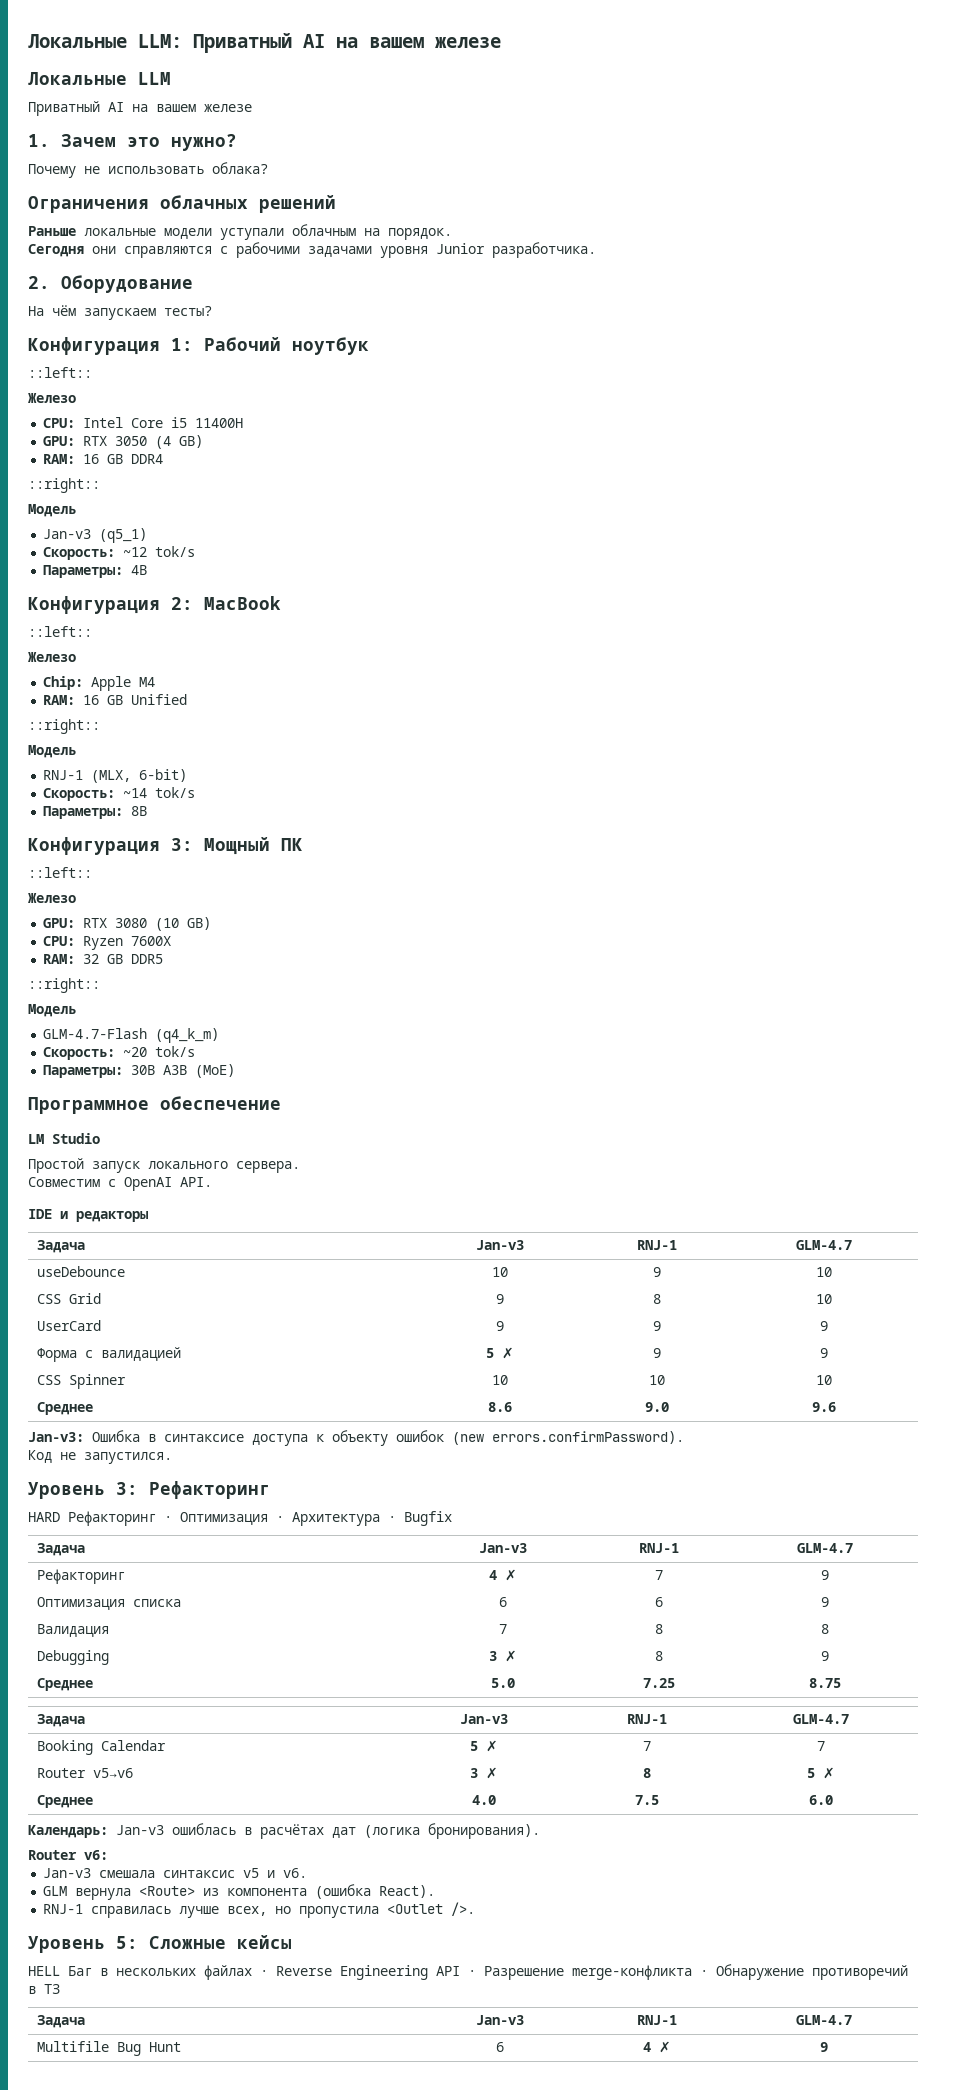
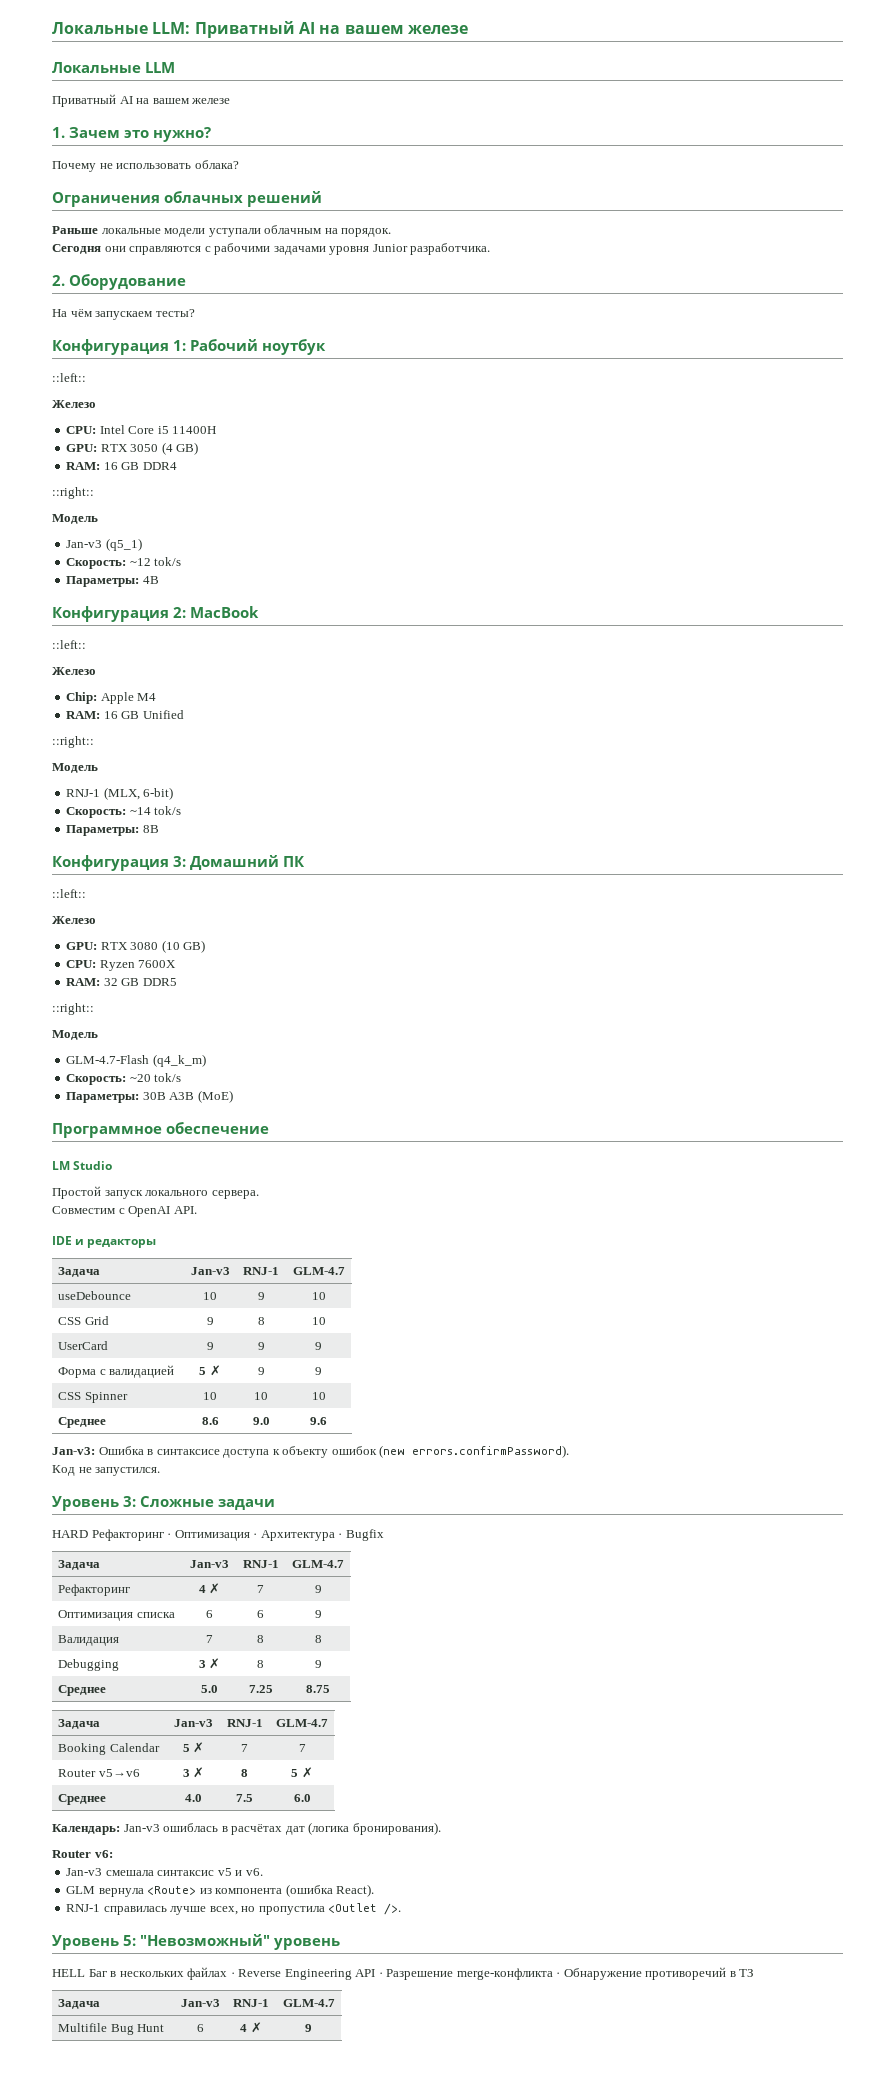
[204,837,270,855] Мощный -> [190,855,280,870] Домашний
[149,1481,270,1499] Рефакторинг -> [140,1496,276,1510] Сложные задачи
[149,1935,292,1949] Сложные кейсы -> [140,1934,341,1950] "Невозможный" уровень

